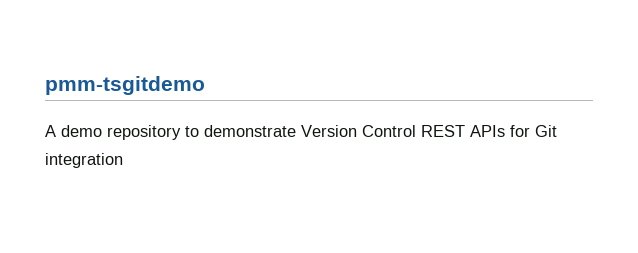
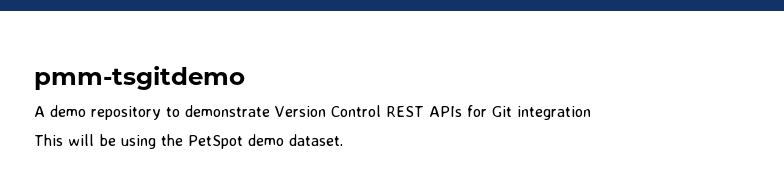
(123, 160) none -> [34,134,343,149] // This will be using the PetSpot demo dataset.

